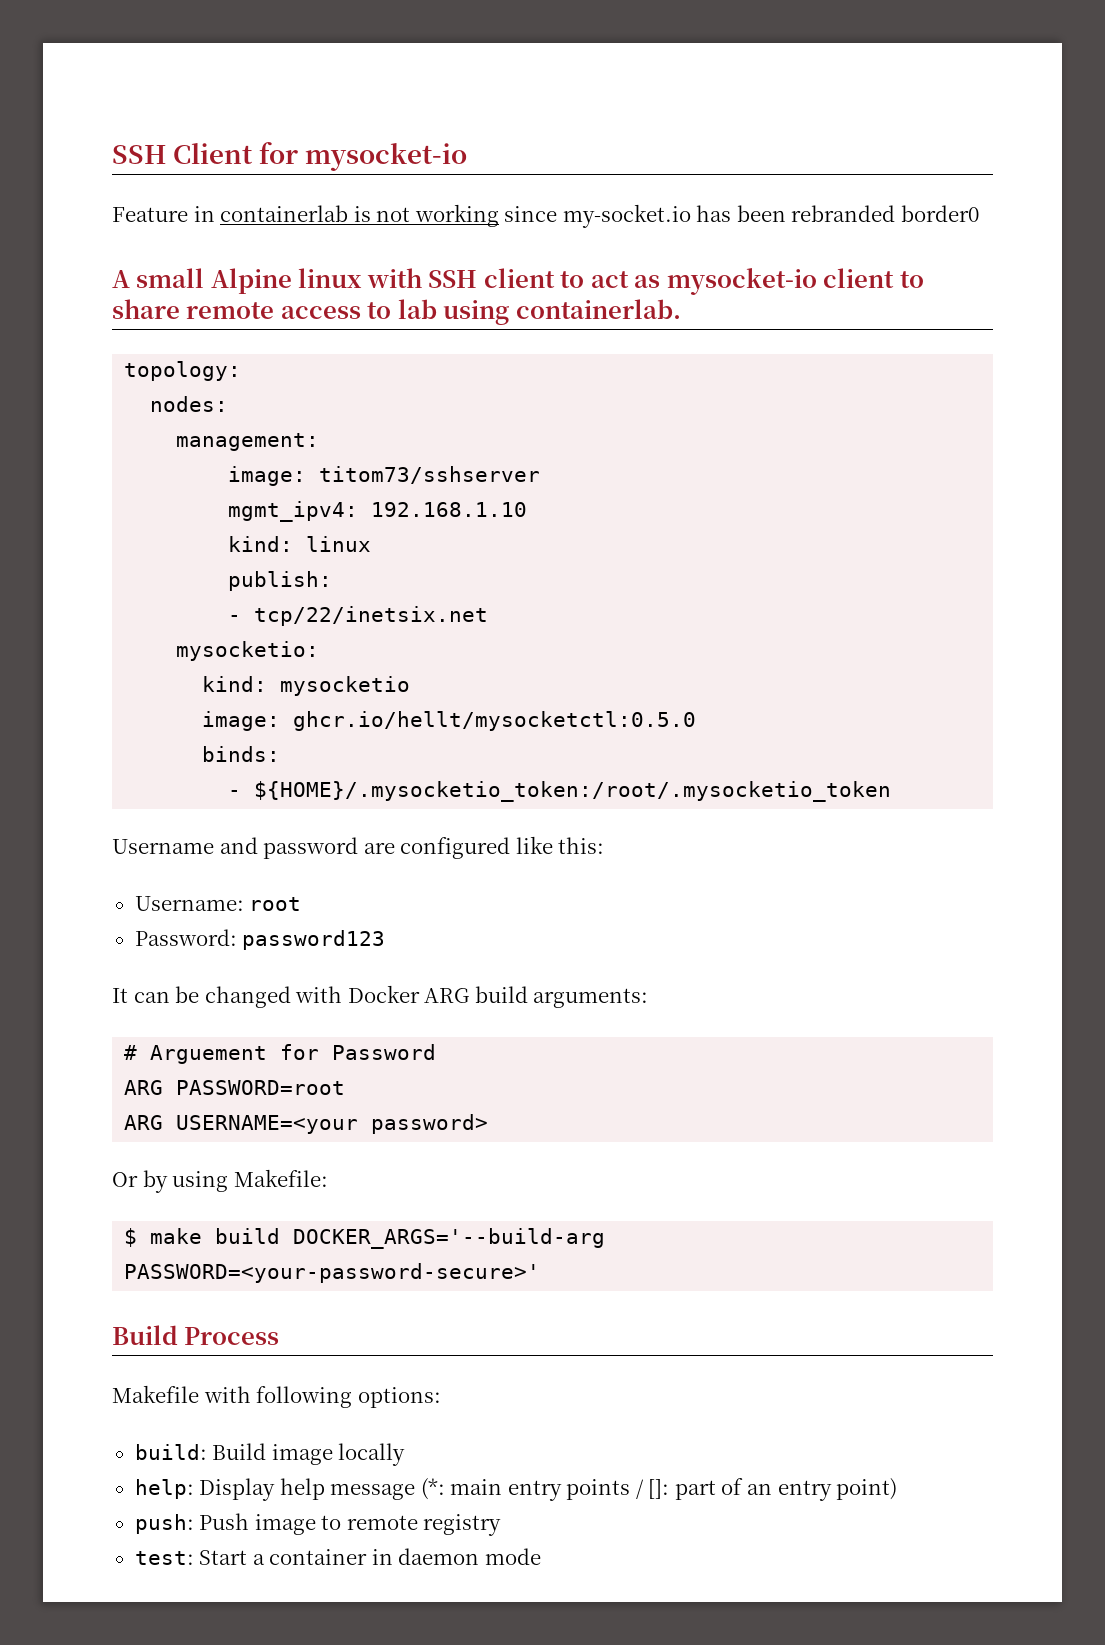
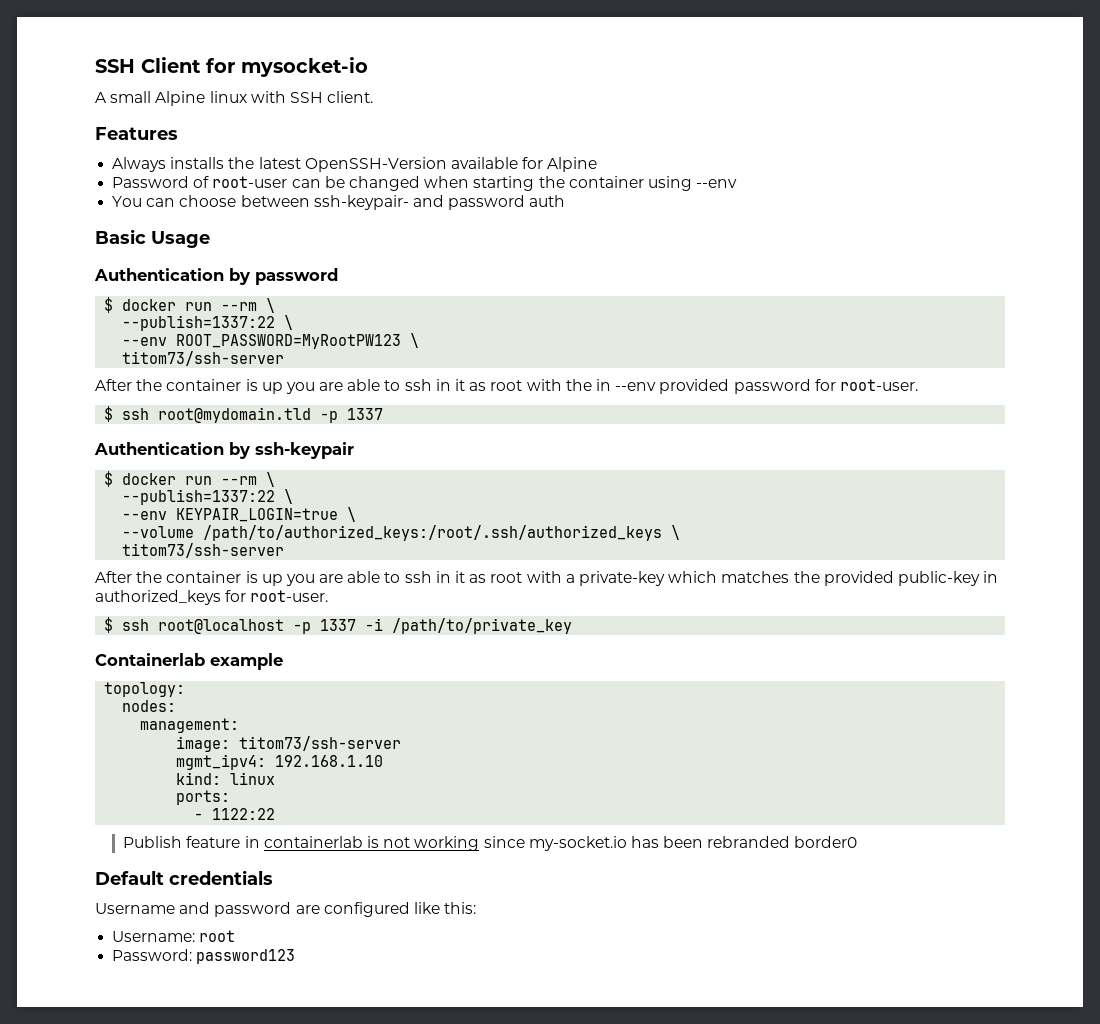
[112,207,188,222] Feature -> [95,91,374,106] [95,127,178,140] [112,157,598,172] [112,176,738,191] [112,195,566,210] [95,229,210,248] [94,268,338,285] [104,297,276,313] [122,315,294,331] [122,333,420,349] [122,351,285,366] [95,379,918,394] [104,406,384,423] [94,442,354,459] [104,471,276,487] [122,489,294,505] [122,507,357,522] [122,525,681,541] [122,543,285,558] [95,571,999,586] [95,590,329,605] [104,617,573,634] [95,653,283,670] [104,682,186,697] [122,700,177,712] [140,718,240,733] [176,736,402,752] [176,754,384,770] [176,772,276,785] [176,790,231,805] [194,808,276,820] [123,836,241,848] A small Alpine linux with SSH client. // Features // Always installs the latest OpenSSH-Version available for Alpine // Password of root-user can be changed when starting the container using --env // You can choose between ssh-keypair- and password auth // Basic Usage // Authentication by password // $ docker run --rm \ // --publish=1337:22 \ // --env ROOT_PASSWORD=MyRootPW123 \ // titom73/ssh-server // After the container is up you are able to ssh in it as root with the in --env provided password for root-user. // $ ssh root@mydomain.tld -p 1337 // Authentication by ssh-keypair // $ docker run --rm \ // --publish=1337:22 \ // --env KEYPAIR_LOGIN=true \ // --volume /path/to/authorized_keys:/root/.ssh/authorized_keys \ // titom73/ssh-server // After the container is up you are able to ssh in it as root with a private-key which matches the provided public-key in authorized_keys for root-user. // $ ssh root@localhost -p 1337 -i /path/to/private_key // Containerlab example // topology: // nodes: // management: // image: titom73/ssh-server // mgmt_ipv4: 192.168.1.10 // kind: linux // ports: // - 1122:22 // Publish feature
[112,268,924,295] [112,299,681,325] [124,361,242,381] [150,396,229,412] [176,433,320,451] [228,466,541,486] [228,501,528,522] [228,536,372,552] [228,571,333,591] [228,606,489,626] [176,641,320,661] [202,676,411,696] [202,711,697,731] [202,746,281,762] [228,781,892,802] A small Alpine linux with SSH client to act as mysocket-io client to share remote access to lab using containerlab. // topology: // nodes: // management: // image: titom73/sshserver // mgmt_ipv4: 192.168.1.10 // kind: linux // publish: // - tcp/22/inetsix.net // mysocketio: // kind: mysocketio // image: ghcr.io/hellt/mysocketctl:0.5.0 // binds: // - ${HOME}/.mysocketio_token:/root/.mysocketio_token -> [95,870,273,885] Default credentials
[112,985,649,1008] [124,1044,437,1064] [124,1080,346,1095] [124,1114,489,1134] [112,1169,328,1193] [124,1228,606,1249] [124,1263,541,1283] [112,1325,280,1345] [112,1385,441,1408] [134,1443,406,1466] [134,1478,898,1501] [134,1513,502,1536] [134,1548,541,1565] // It can be changed with Docker ARG build arguments: // # Arguement for Password // ARG PASSWORD=root // ARG USERNAME=<your password> // Or by using Makefile: // $ make build DOCKER_ARGS='--build-arg PASSWORD=<your-password-secure>' // Build Process // Makefile with following options: // build: Build image locally // help: Display help message (*: main entry points / []: part of an entry point) // push: Push image to remote registry // test: Start a container in daemon mode -> (296, 956) none

